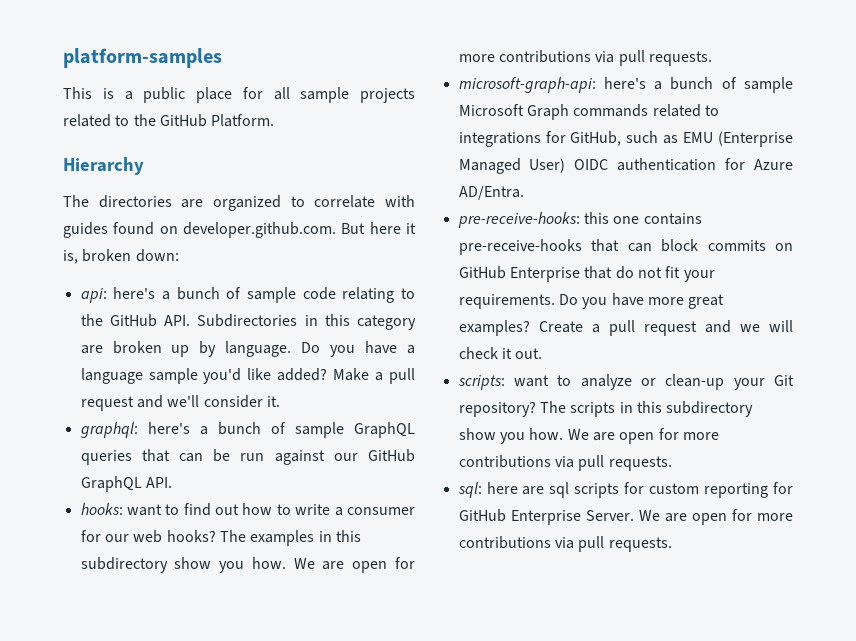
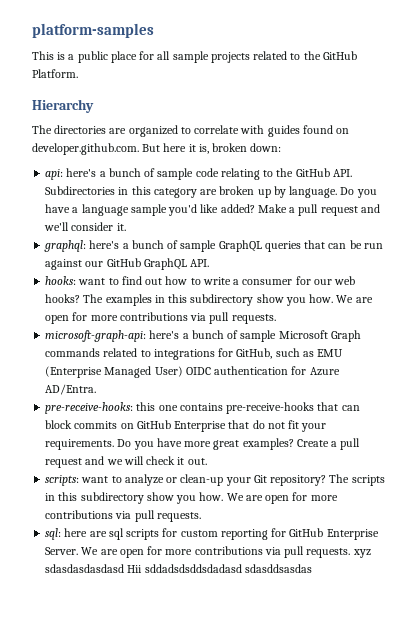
(672, 544) none -> [352,549,371,558] [45,564,312,573] xyz sdasdasdasdasd Hii sddadsdsddsdadasd sdasddsasdas

